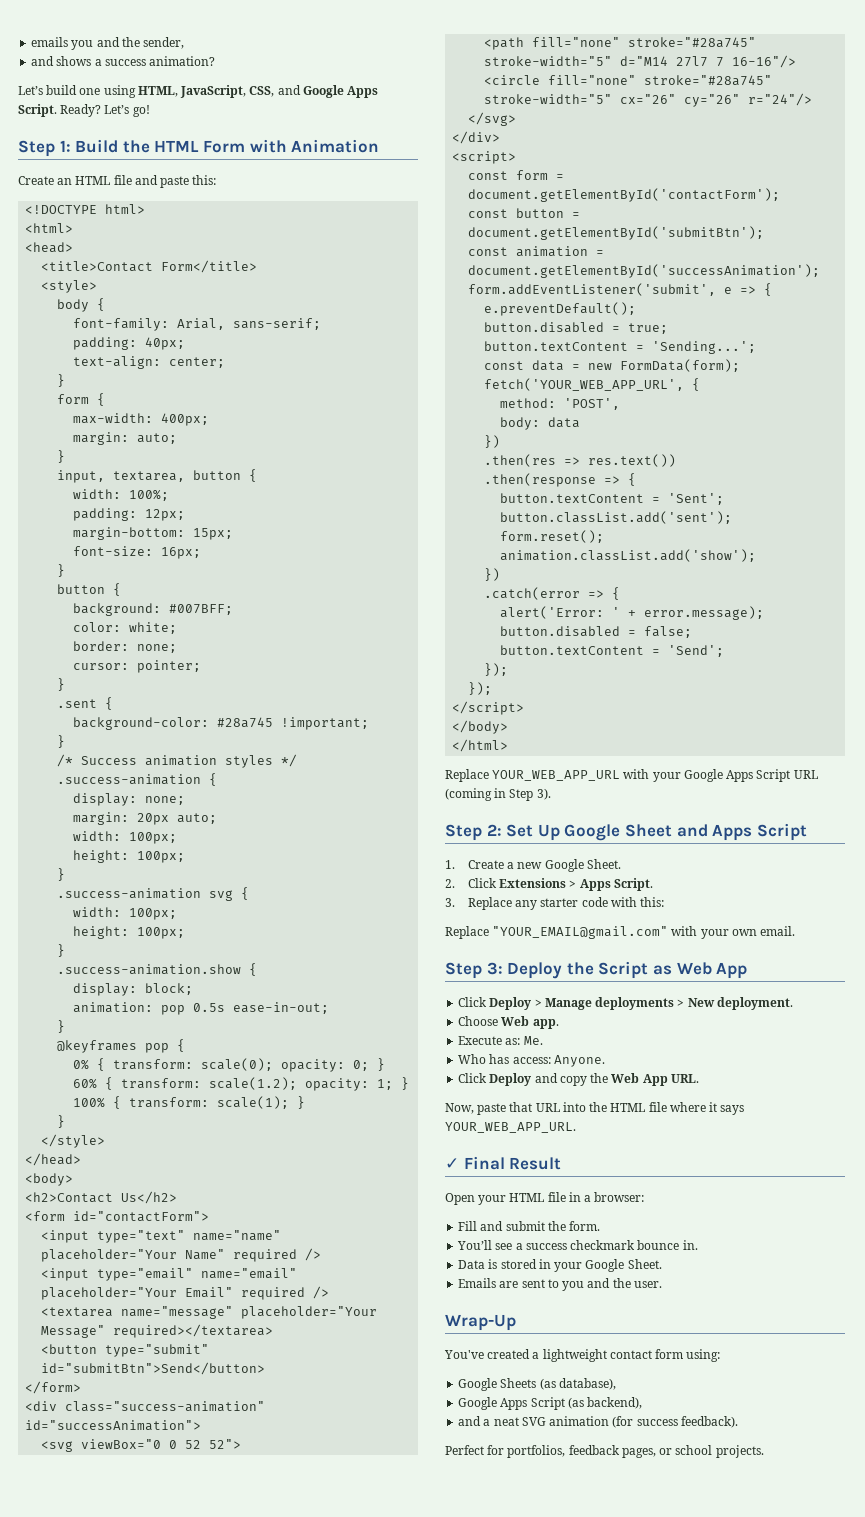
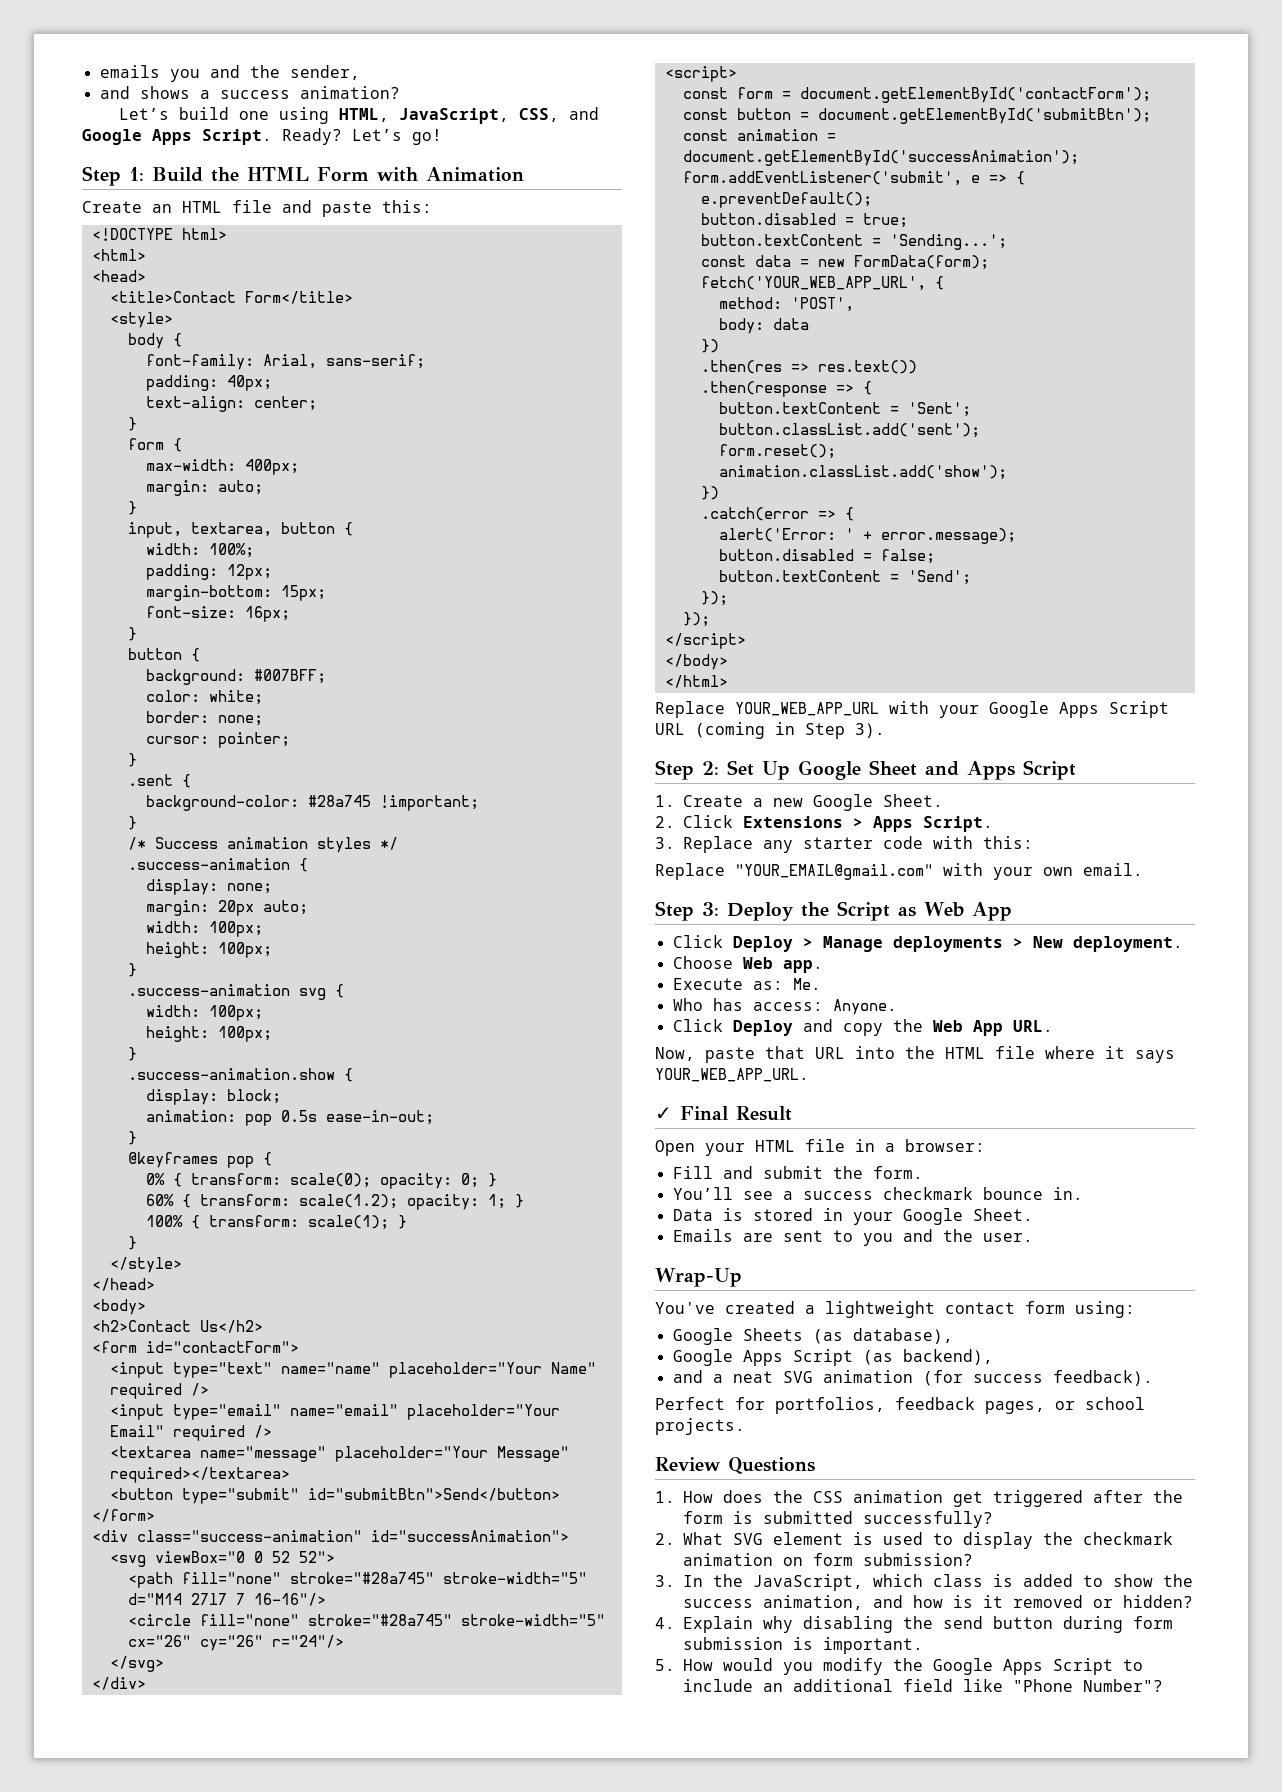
(764, 1451) none -> [655,1457,815,1474] [655,1490,1183,1507] [683,1511,993,1528] [655,1532,1173,1549] [683,1553,973,1566] [655,1574,1193,1591] [683,1595,1193,1610] [655,1616,1173,1633] [683,1637,923,1654] [655,1658,1143,1675] [683,1679,1163,1692] // Review Questions // 1. How does the CSS animation get triggered after the form is submitted successfully? // 2. What SVG element is used to display the checkmark animation on form submission? // 3. In the JavaScript, which class is added to show the success animation, and how is it removed or hidden? // 4. Explain why disabling the send button during form submission is important. // 5. How would you modify the Google Apps Script to include an additional field like "Phone Number"?

